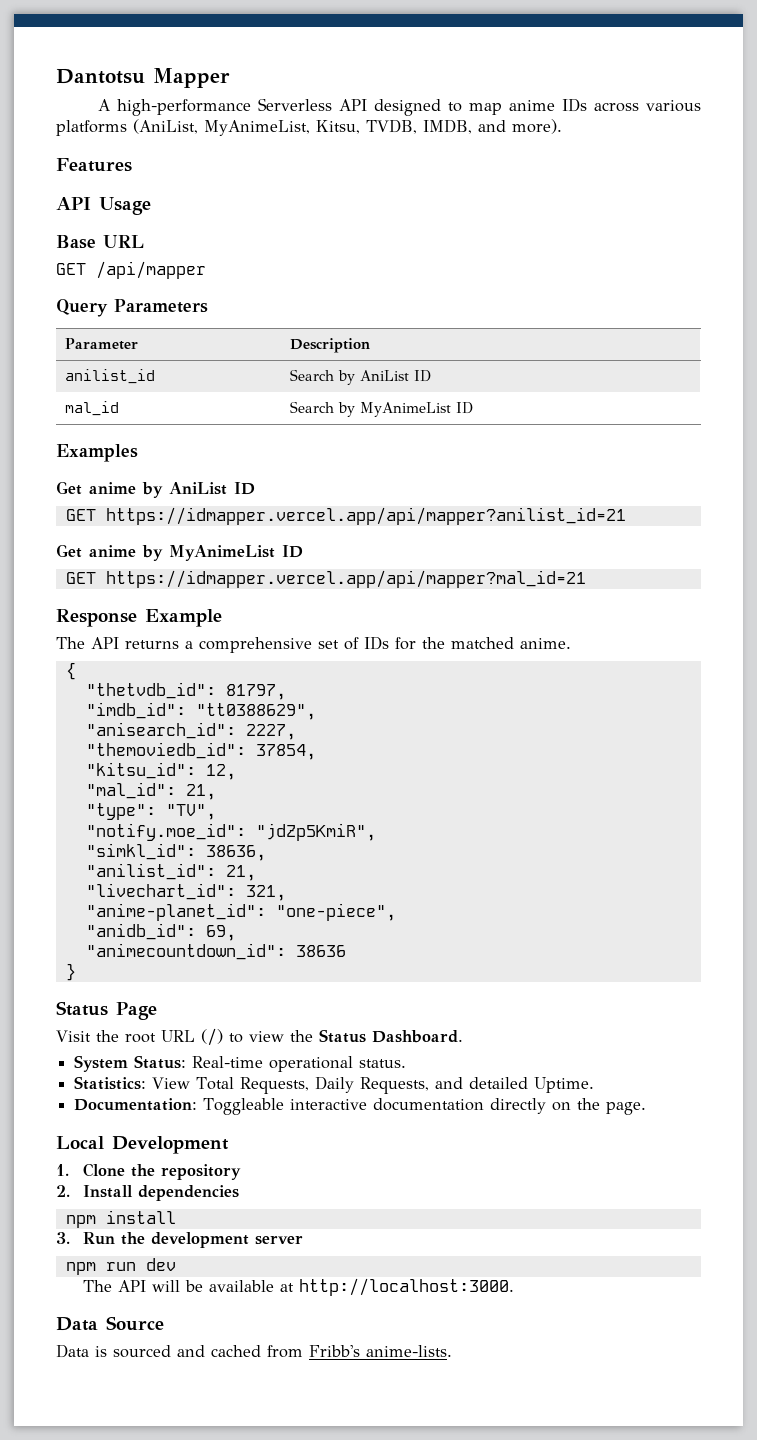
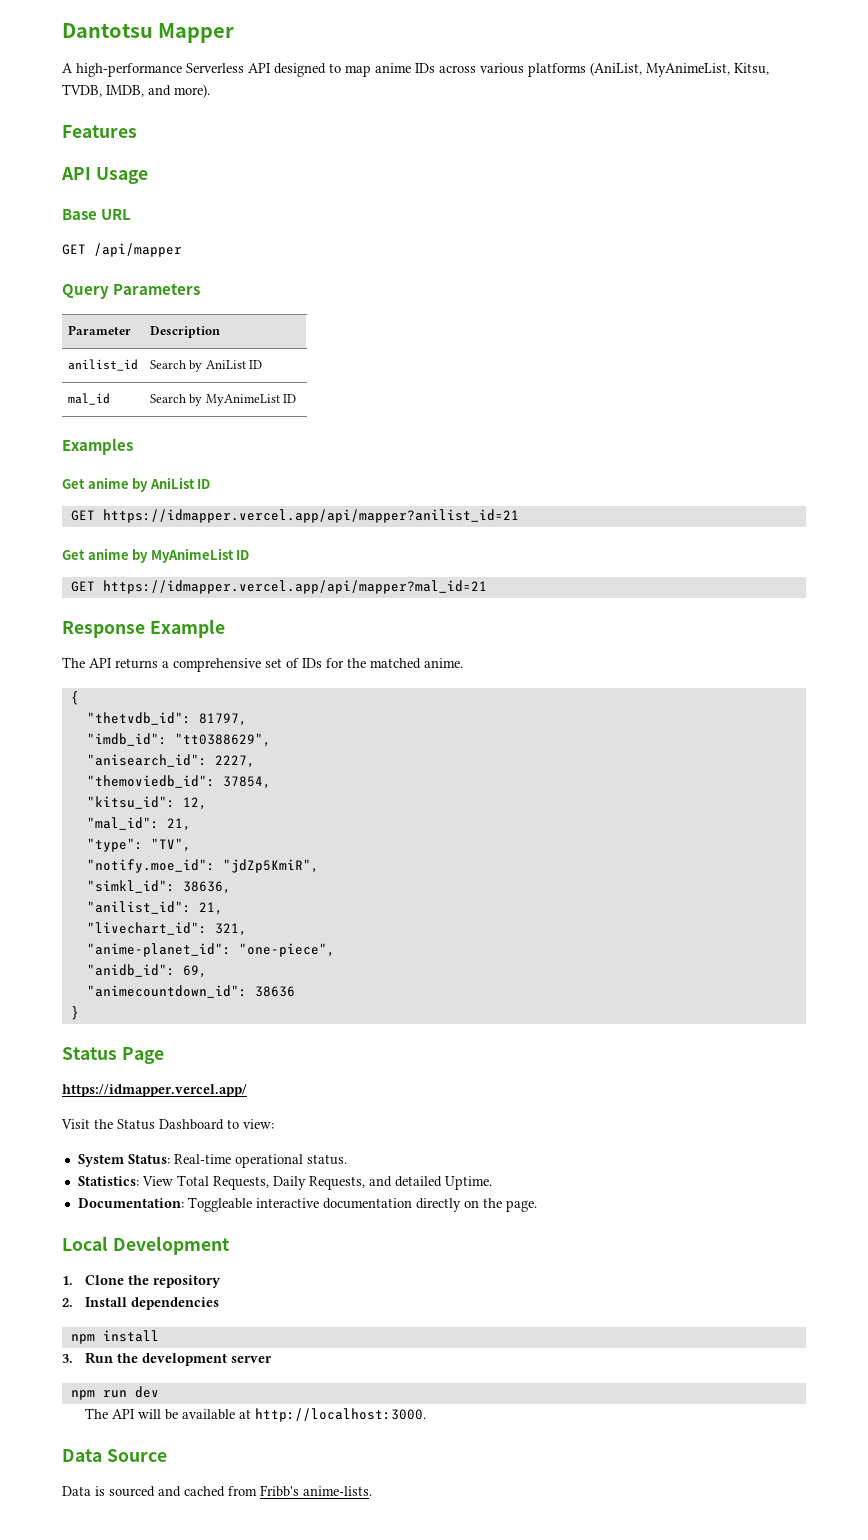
(157, 1011) none -> [62,1084,247,1097] // https://idmapper.vercel.app/
[124,1028,463,1046] root URL (/) to view the Status Dashboard. -> [117,1119,274,1130] Status Dashboard to view:

